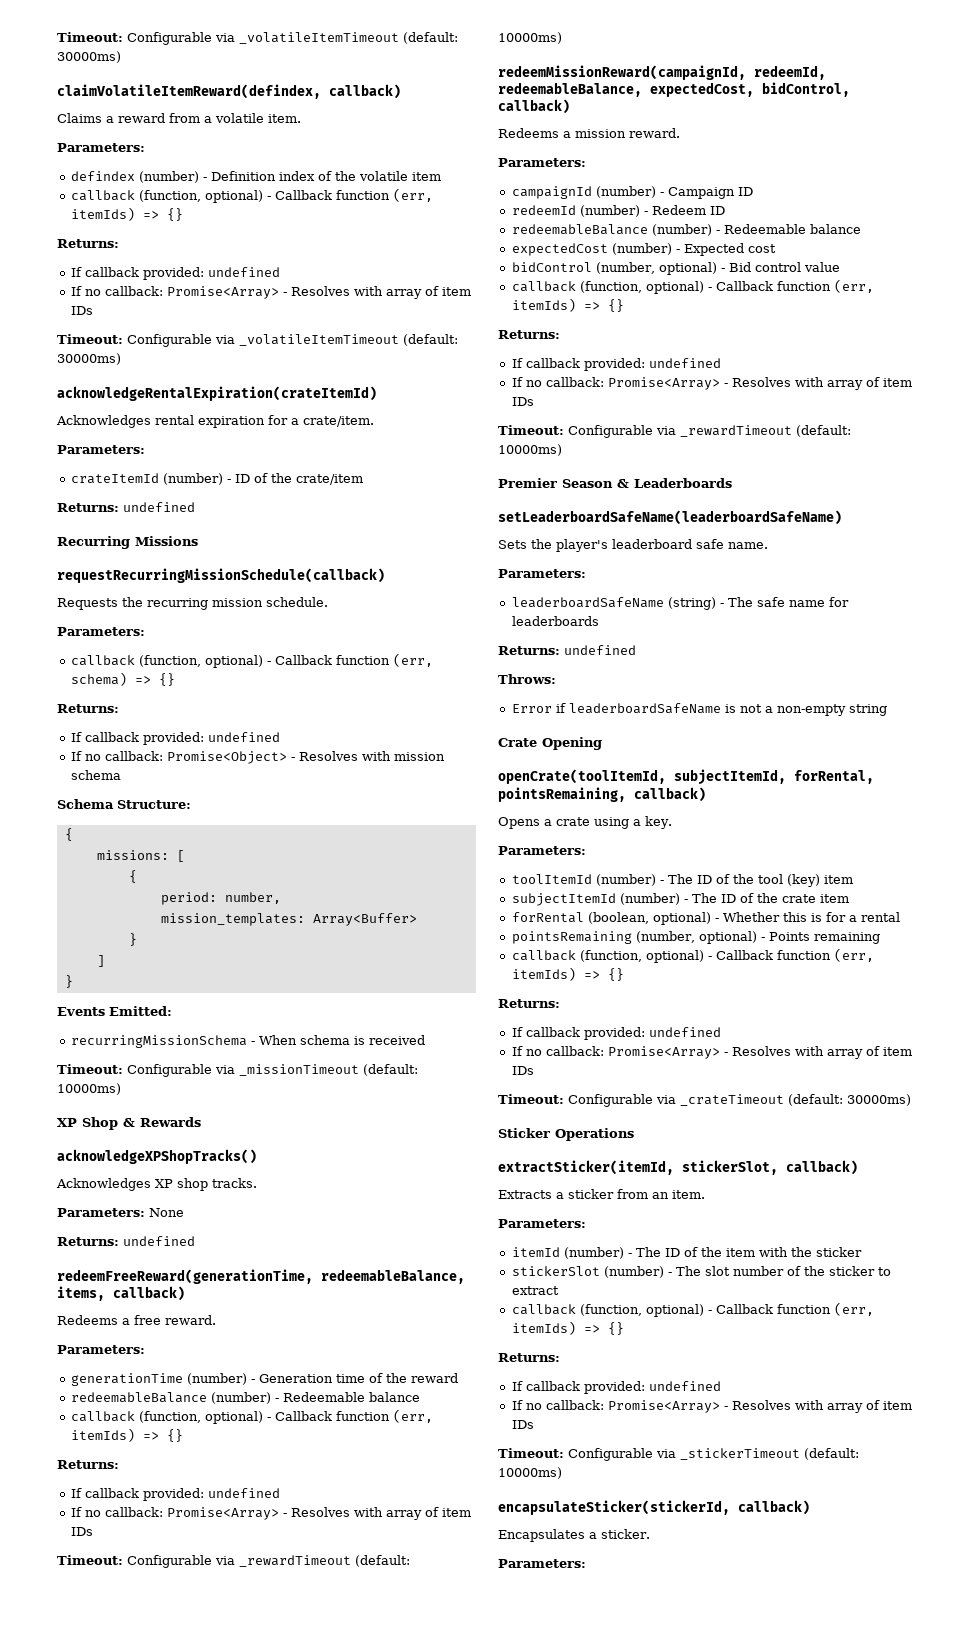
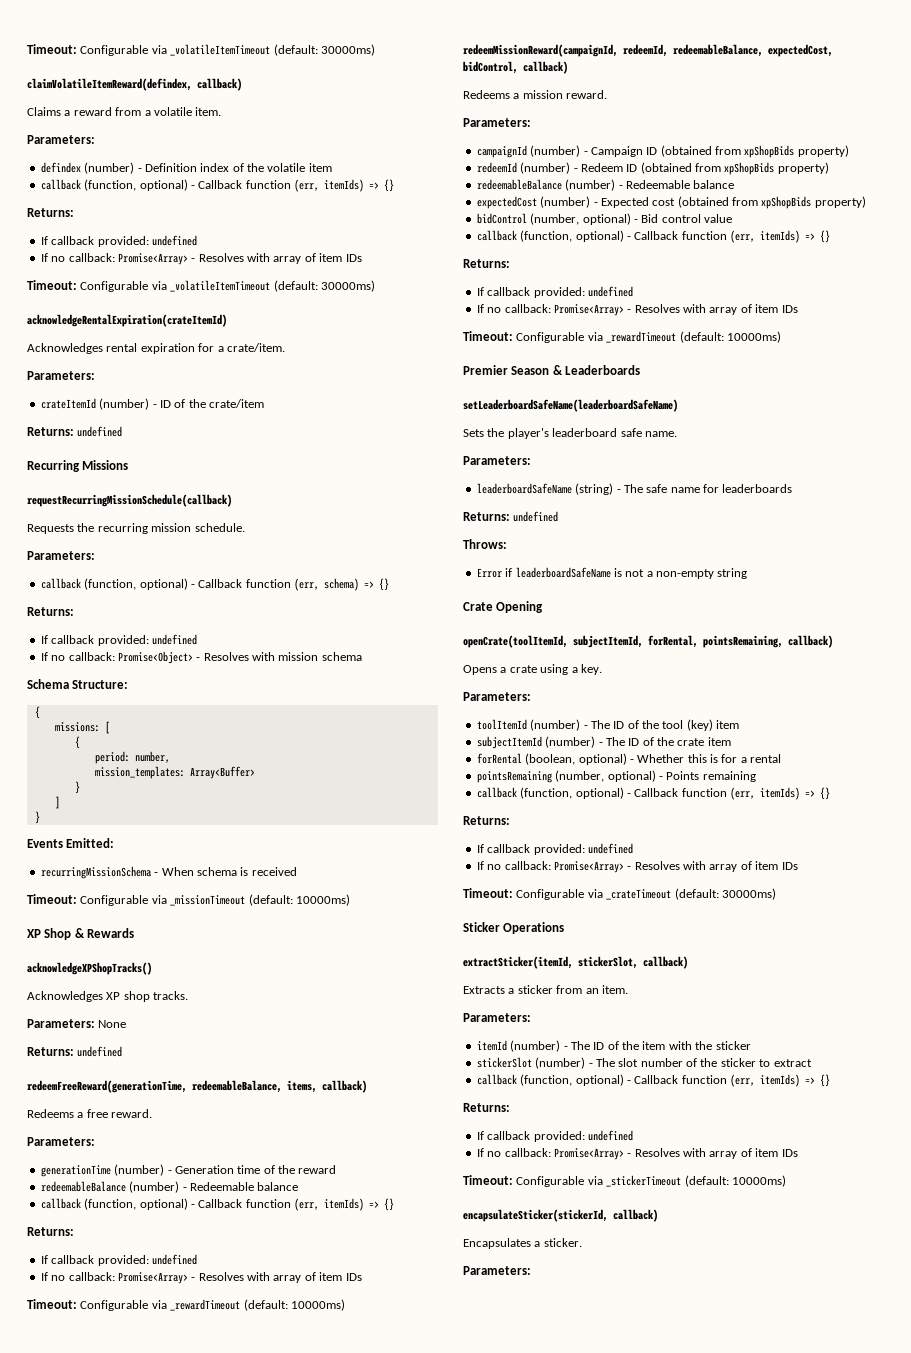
(753, 191) none -> [660,145,849,158] (obtained from xpShopBids property)
(725, 210) none -> [640,162,829,175] (obtained from xpShopBids property)
(776, 248) none -> [677,196,866,209] (obtained from xpShopBids property)

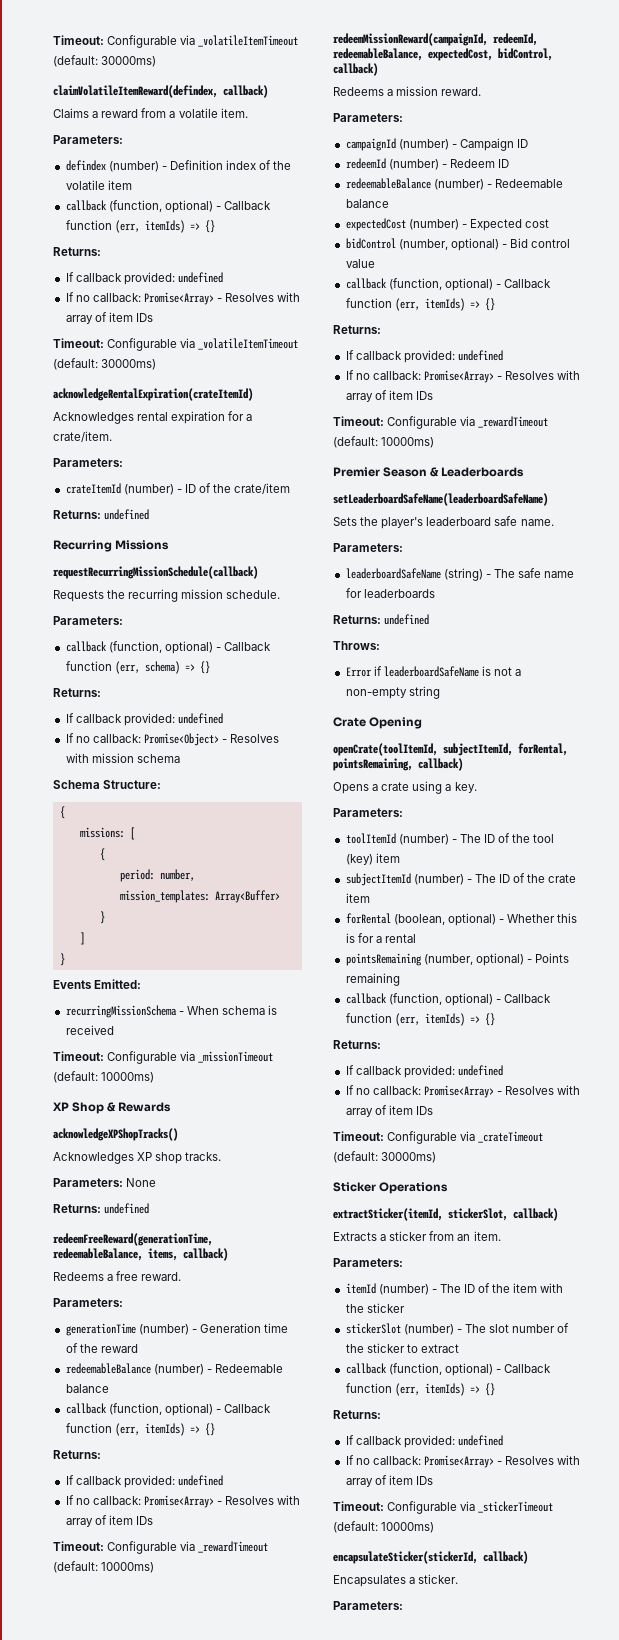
[660,145,849,158] (obtained from xpShopBids property) -> (529, 143) none
[640,162,829,175] (obtained from xpShopBids property) -> (510, 163) none
[677,196,866,209] (obtained from xpShopBids property) -> (550, 223) none

